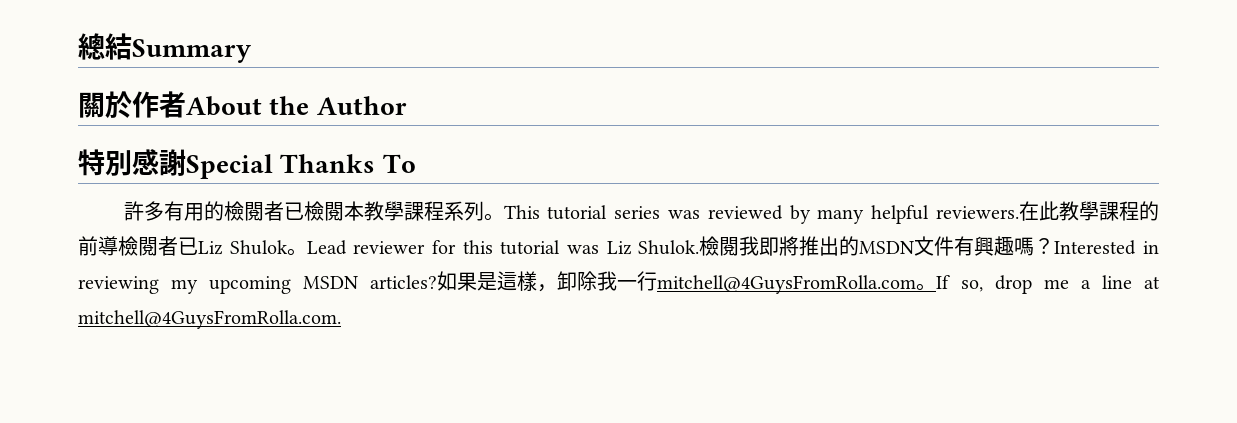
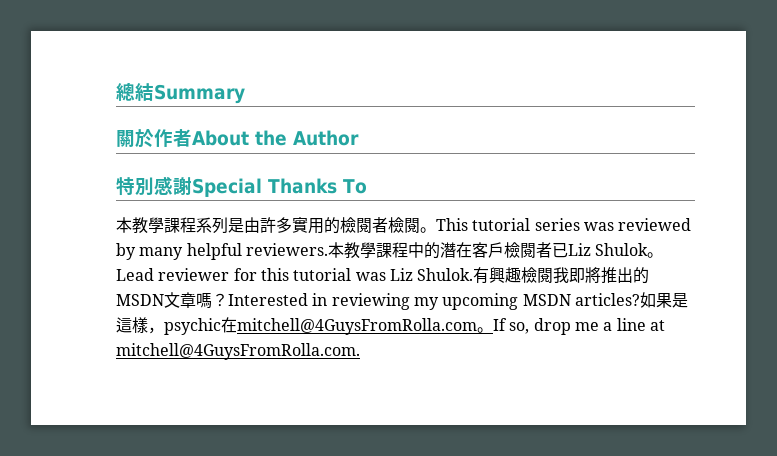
[123,201,484,221] 許多有用的檢閱者已檢閱本教學課程系列 -> [116,217,420,234] 本教學課程系列是由許多實用的檢閱者檢閱
[1019,201,1159,221] [78,236,118,256] 在此教學課程的前導 -> [327,242,504,259] 本教學課程中的潛在客戶
(700, 247) none -> [473,267,522,284] 有興趣
[934,236,1015,256] 件有興趣 -> [180,292,196,308] 章
[557,271,658,291] 卸除我一行 -> [164,317,237,335] psychic在

